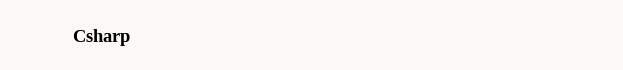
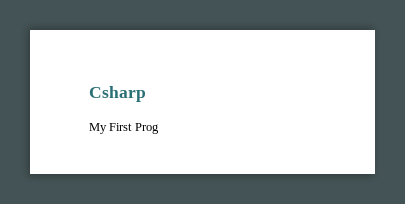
(130, 37) none -> [89,123,159,134] // My First Prog

